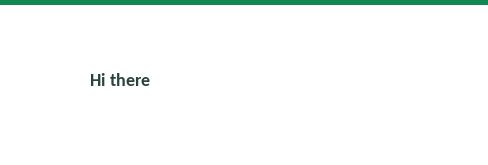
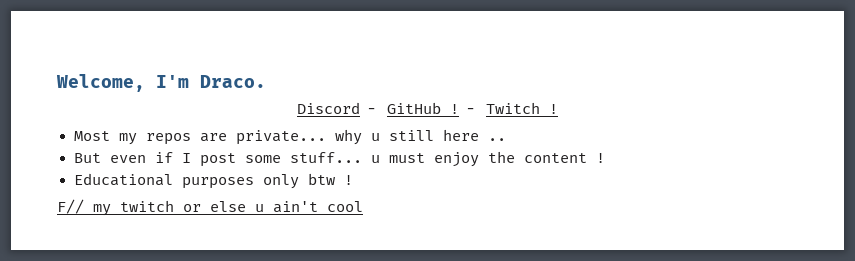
[90,73,150,86] Hi there -> [56,74,266,92] [297,102,558,114] [73,129,506,145] [73,151,605,167] [73,173,353,189] [57,199,363,216] Welcome, I'm Draco. // Discord ╴ GitHub ! ╴ Twitch ! // Most my repos are private... why u still here .. // But even if I post some stuff... u must enjoy the content ! // Educational purposes only btw ! // F// my twitch or else u ain't cool

